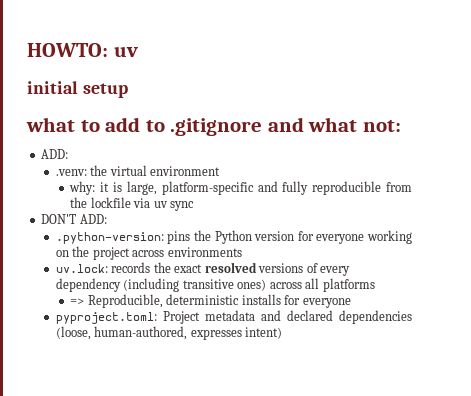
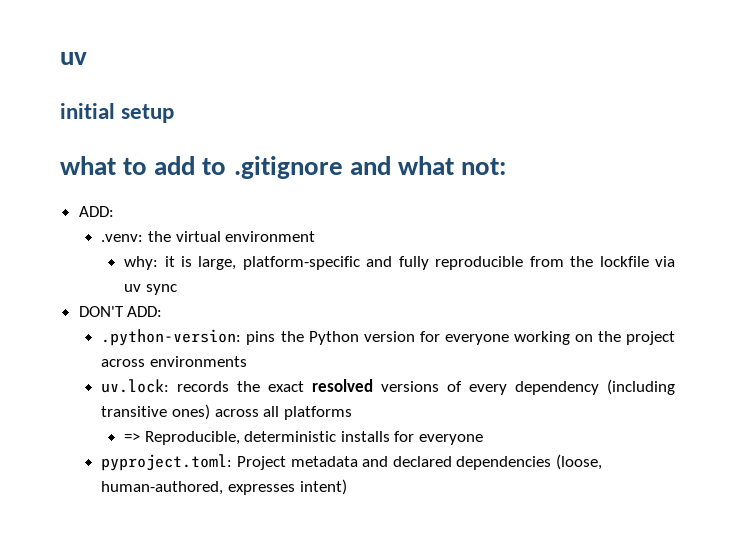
[27,43,108,57] HOWTO: -> (60, 58) none

